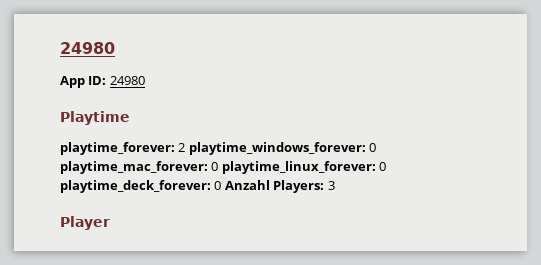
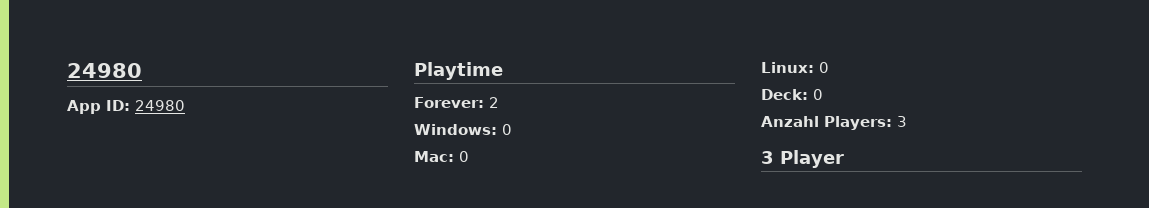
[60,142,175,155] playtime_forever: -> [414,97,484,108] Forever:
[188,142,377,155] [60,161,387,174] [60,180,222,193] playtime_windows_forever: 0 playtime_mac_forever: 0 playtime_linux_forever: 0 playtime_deck_forever: 0 -> [414,124,512,135] [414,151,469,162] [761,62,829,73] [761,89,823,100] // Windows: 0 // Mac: 0 // Linux: 0 // Deck: 0 //
(335, 185) none -> [761,151,774,164] 3

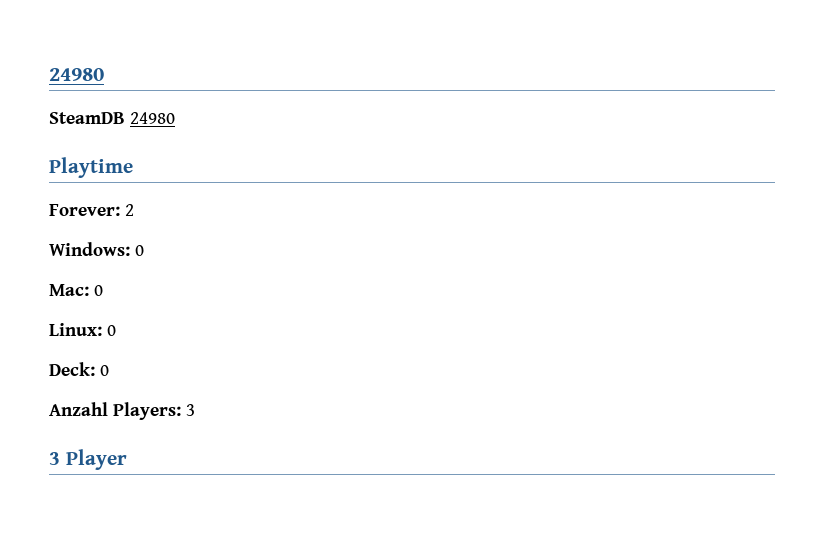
[67,63,142,78] [67,100,130,114] 24980 // App ID: -> [49,68,104,81] [49,112,125,124] 24980 // SteamDB

